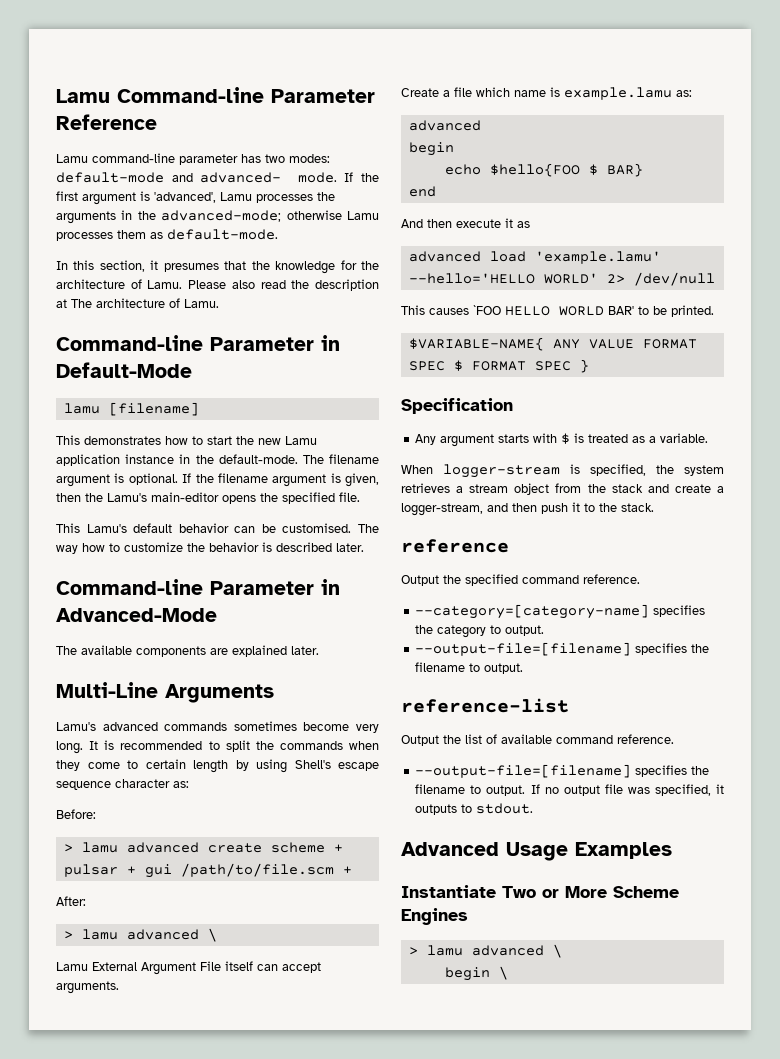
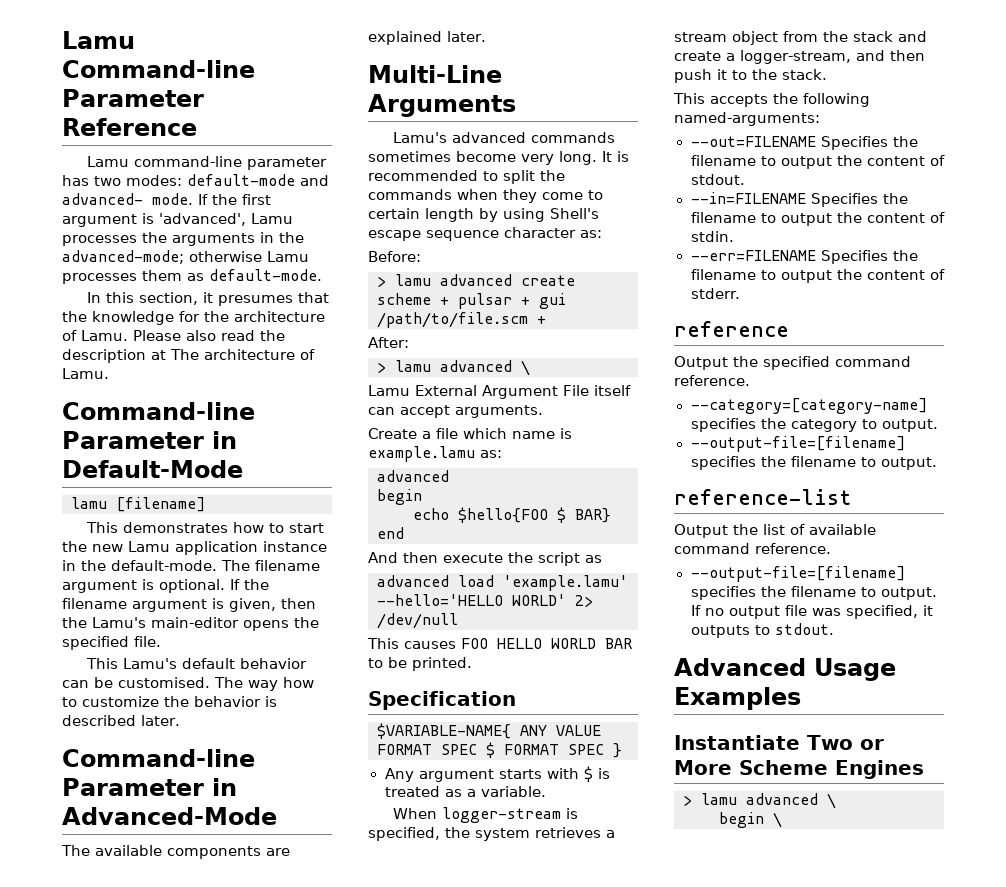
[505,218,513,228] it -> [508,552,580,566] the script
[473,305,501,315] `FOO -> [461,638,488,649] FOO
[608,306,634,315] BAR' -> [605,638,632,649] BAR
(714, 311) none -> [368,691,516,710] // Specification
[401,398,513,414] // Specification -> (622, 750) none
(654, 507) none -> [673,93,870,107] [674,112,820,126] [690,136,918,150] [690,155,945,169] [690,174,745,185] [690,192,908,207] [690,212,945,226] [690,231,734,242] [690,250,918,264] [690,269,945,283] [690,288,741,299] // This accepts the following named-arguments: // --out=FILENAME Specifies the filename to output the content of stdout. // --in=FILENAME Specifies the filename to output the content of stdin. // --err=FILENAME Specifies the filename to output the content of stderr.

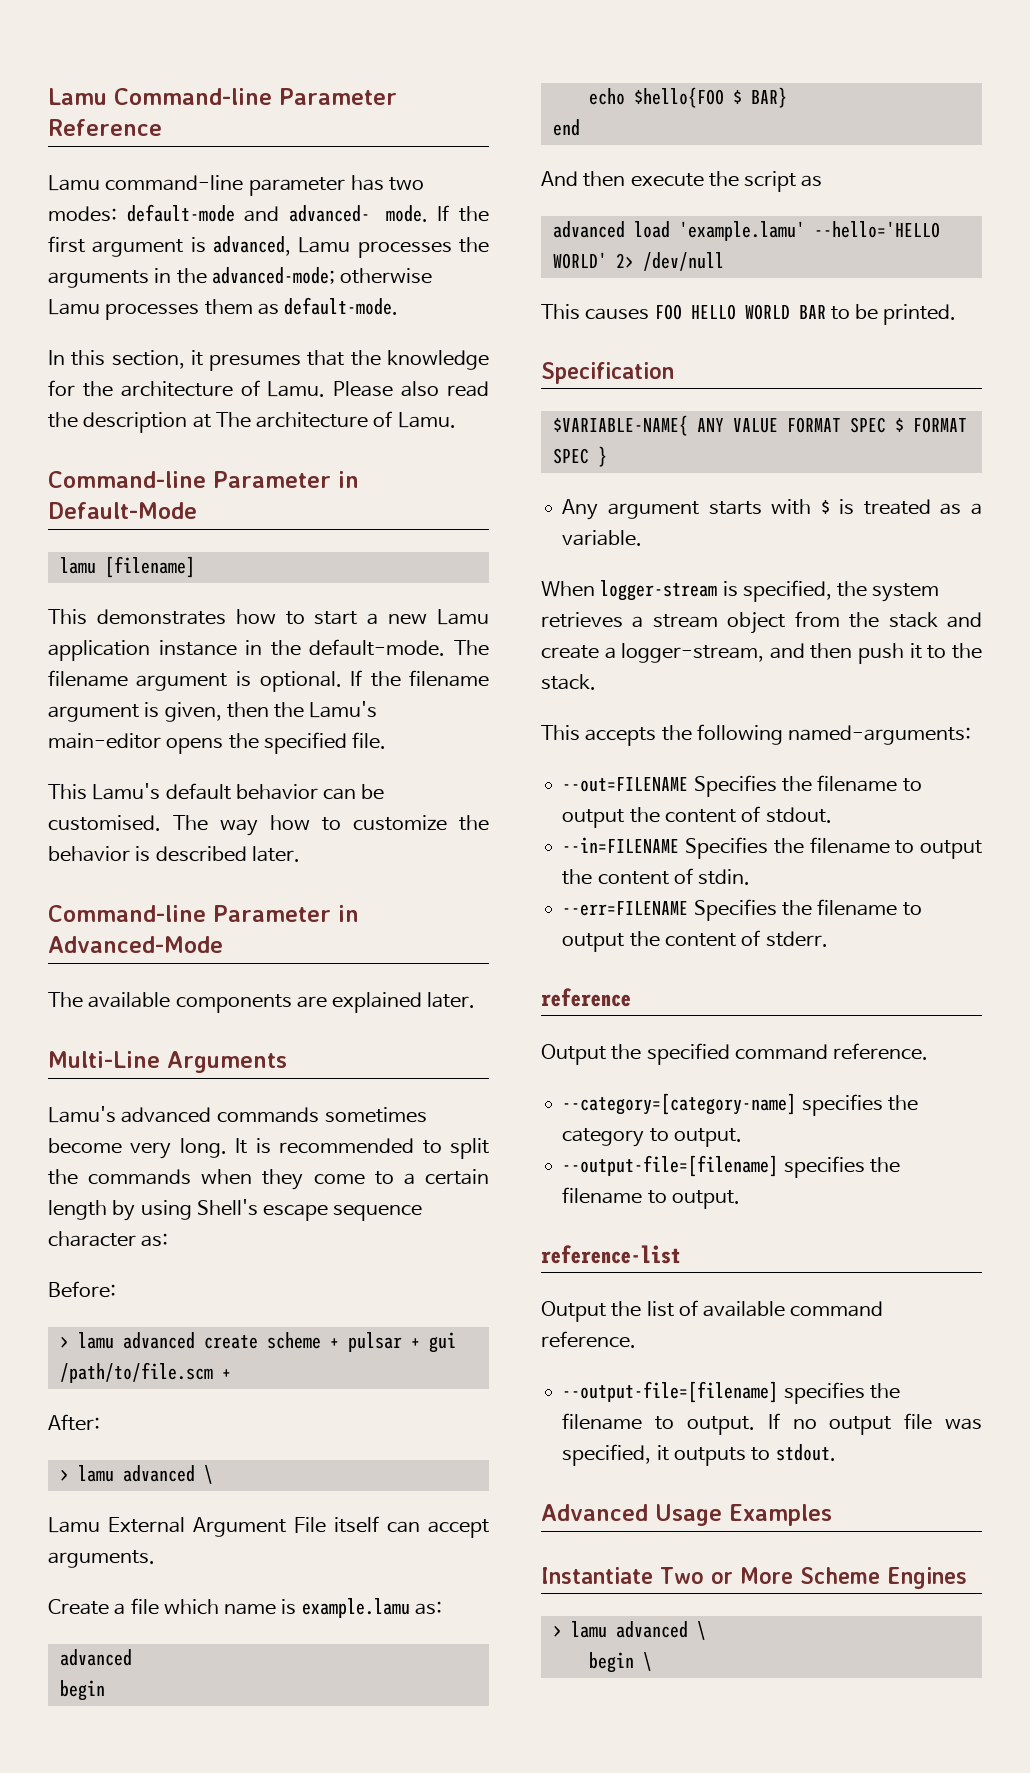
[159,213,246,226] 'advanced', -> [213,236,292,256] advanced,
[62,541,87,552] the -> [367,613,379,625] a
(603, 195) none -> [403,1173,415,1185] a

